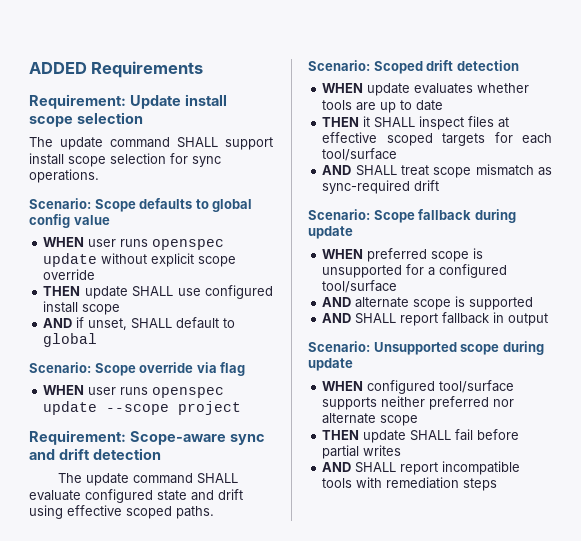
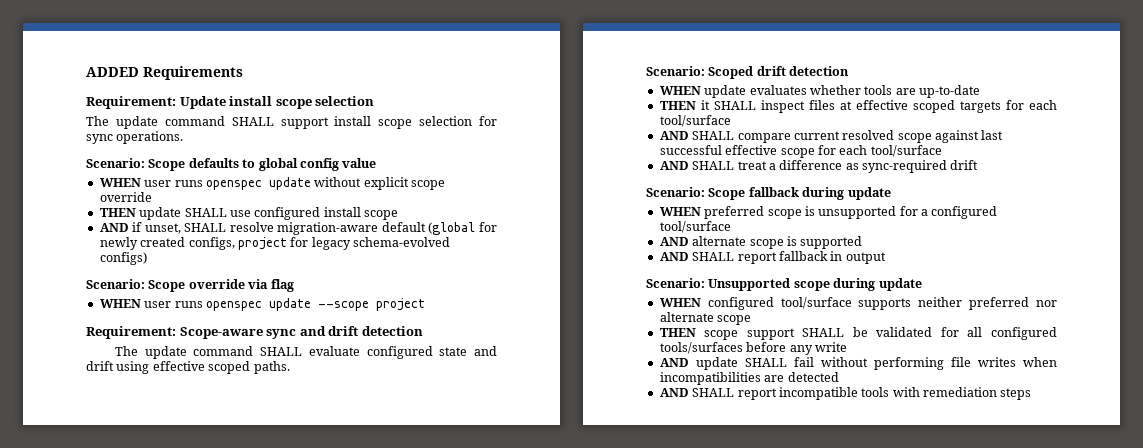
[176,317,236,329] [43,333,98,347] default to global -> [229,222,497,235] [99,237,450,250] [99,252,147,265] resolve migration-aware default (global for newly created configs, project for legacy schema-evolved configs)
[380,100,444,113] up to date -> [919,85,980,98] up-to-date
(398, 154) none -> [659,130,1004,143] [659,145,942,158] // AND SHALL compare current resolved scope against last successful effective scope for each tool/surface
[433,164,534,178] scope mismatch -> [768,160,843,170] a difference
[363,429,520,443] [322,445,402,459] update SHALL fail before partial writes -> [704,327,1057,340] [659,342,847,355] [659,357,1057,370] [659,372,839,385] scope support SHALL be validated for all configured tools/surfaces before any write // AND update SHALL fail without performing file writes when incompatibilities are detected

